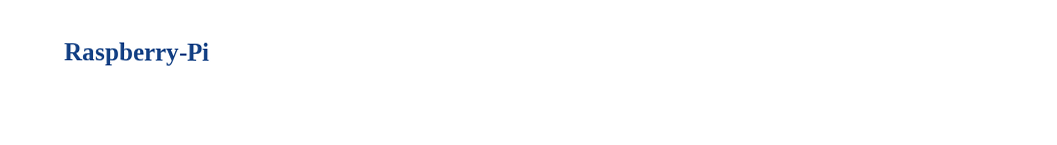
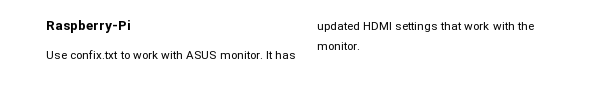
(210, 54) none -> [46,50,296,59] [317,22,534,32] [317,42,360,50] // Use confix.txt to work with ASUS monitor. It has updated HDMI settings that work with the monitor.

